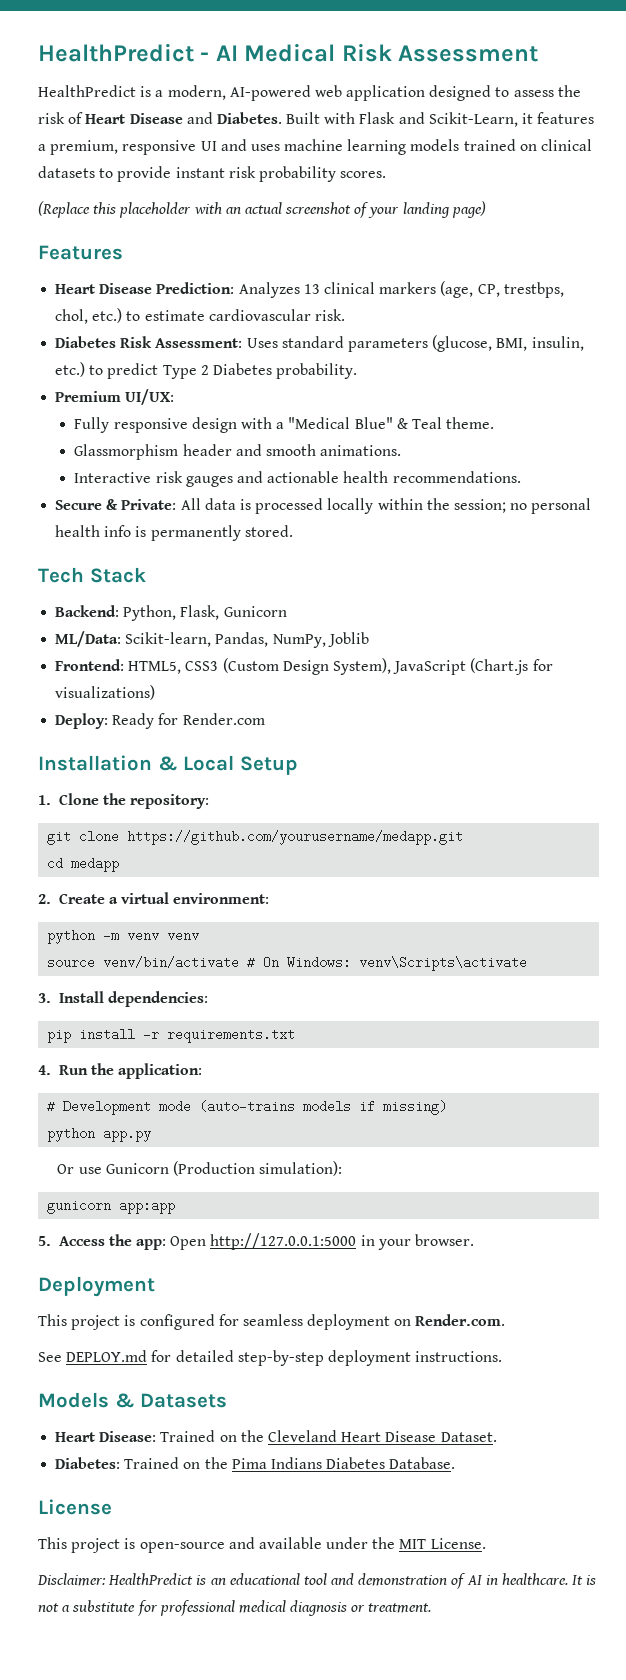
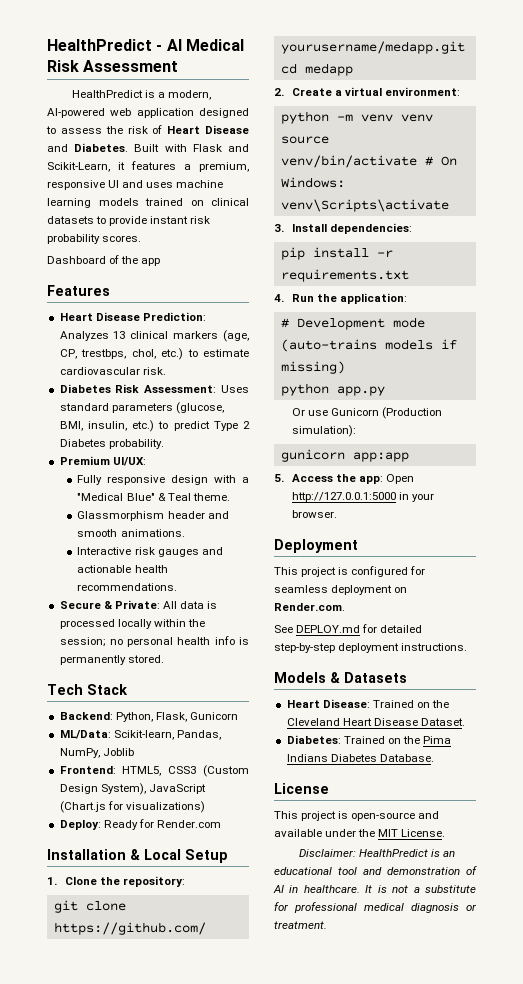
[38,201,486,218] (Replace this placeholder with an actual screenshot of your landing page) -> [47,255,161,266] Dashboard of the app

